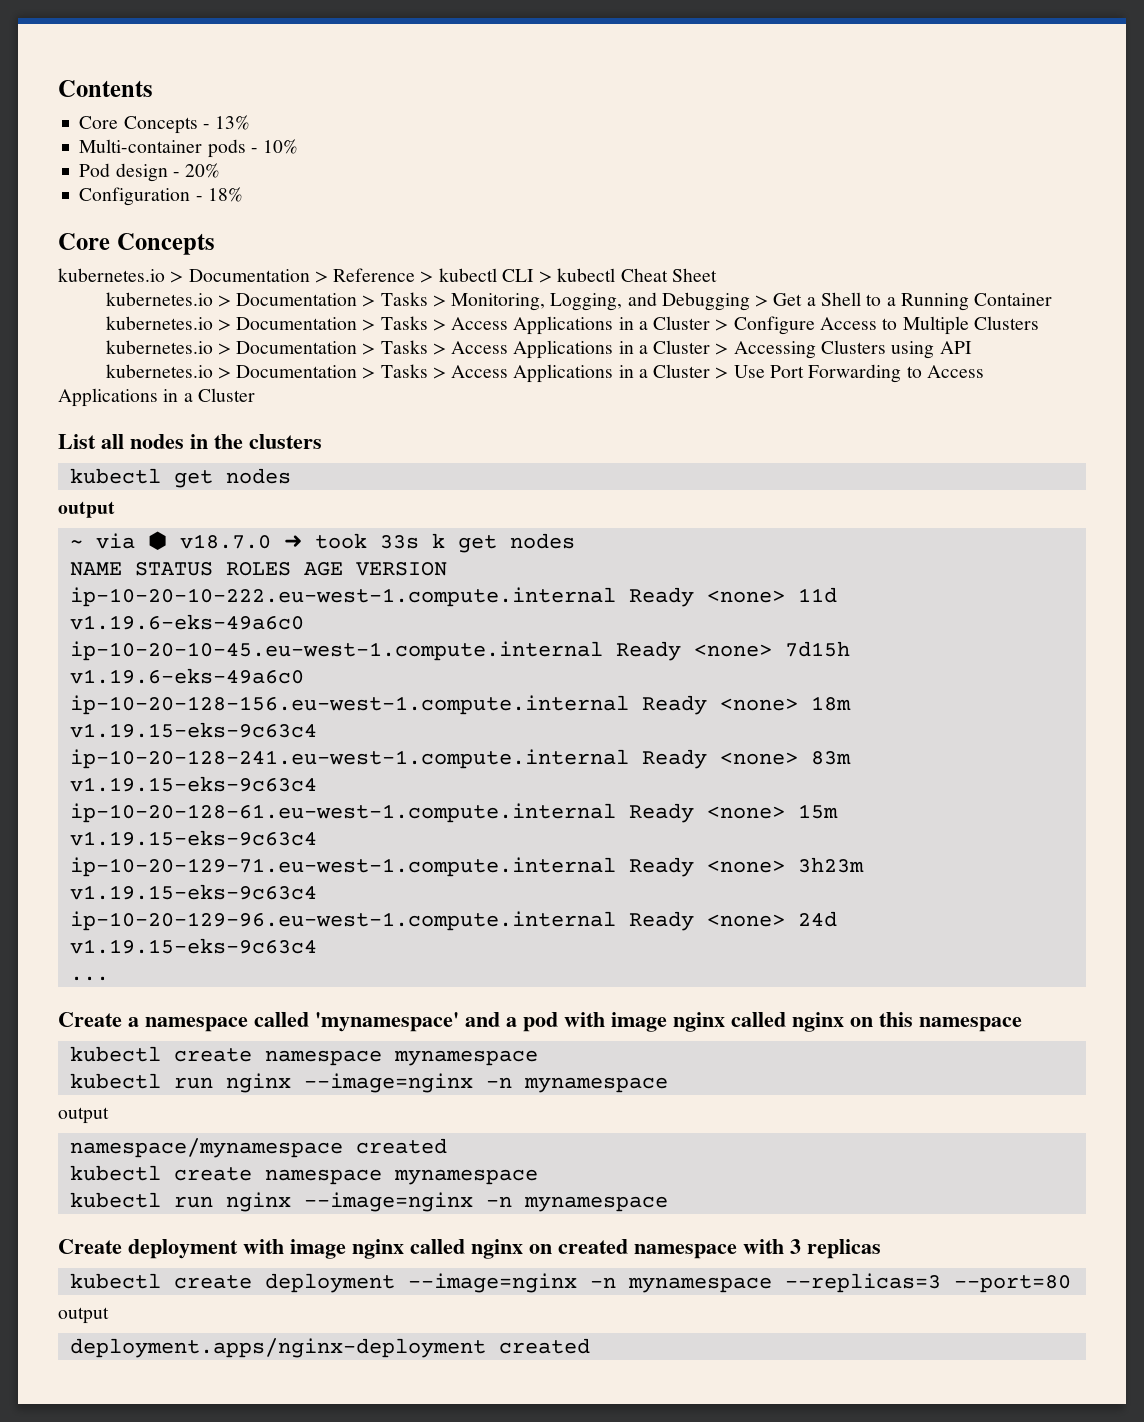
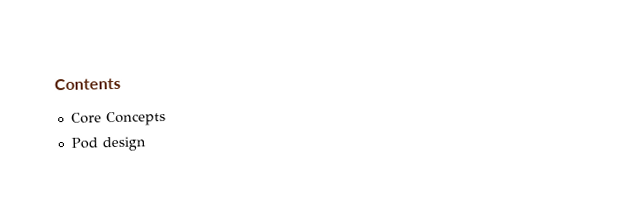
[202,115,251,130] [79,139,299,158] [79,163,221,182] [79,187,243,206] [58,233,215,255] [58,268,717,283] [105,292,1053,311] [105,316,1039,335] [105,340,972,359] [105,364,984,383] [58,388,255,407] [58,434,322,449] [69,468,291,488] [58,501,115,518] [69,531,575,553] [69,562,447,576] [69,587,837,607] [69,614,304,630] [69,641,850,661] [69,668,304,684] [69,695,851,715] [69,722,317,738] [69,749,851,769] [69,776,317,792] [69,803,838,823] [69,830,317,846] [69,857,864,877] [69,884,317,900] [69,911,837,931] [69,938,317,954] [69,976,109,981] [58,1012,1022,1032] [69,1046,538,1066] [69,1073,668,1093] [58,1107,109,1124] [69,1138,447,1158] [69,1165,538,1185] [69,1192,668,1212] [58,1239,881,1259] [69,1273,1071,1293] [58,1307,109,1324] [69,1338,590,1358] - 13% // Multi-container pods - 10% // Pod design - 20% // Configuration - 18% // Core Concepts // kubernetes.io > Documentation > Reference > kubectl CLI > kubectl Cheat Sheet // kubernetes.io > Documentation > Tasks > Monitoring, Logging, and Debugging > Get a Shell to a Running Container // kubernetes.io > Documentation > Tasks > Access Applications in a Cluster > Configure Access to Multiple Clusters // kubernetes.io > Documentation > Tasks > Access Applications in a Cluster > Accessing Clusters using API // kubernetes.io > Documentation > Tasks > Access Applications in a Cluster > Use Port Forwarding to Access Applications in a Cluster // List all nodes in the clusters // kubectl get nodes // output // ~ via ⬢ v18.7.0 ➜ took 33s k get nodes // NAME STATUS ROLES AGE VERSION // ip-10-20-10-222.eu-west-1.compute.internal Ready <none> 11d v1.19.6-eks-49a6c0 // ip-10-20-10-45.eu-west-1.compute.internal Ready <none> 7d15h v1.19.6-eks-49a6c0 // ip-10-20-128-156.eu-west-1.compute.internal Ready <none> 18m v1.19.15-eks-9c63c4 // ip-10-20-128-241.eu-west-1.compute.internal Ready <none> 83m v1.19.15-eks-9c63c4 // ip-10-20-128-61.eu-west-1.compute.internal Ready <none> 15m v1.19.15-eks-9c63c4 // ip-10-20-129-71.eu-west-1.compute.internal Ready <none> 3h23m v1.19.15-eks-9c63c4 // ip-10-20-129-96.eu-west-1.compute.internal Ready <none> 24d v1.19.15-eks-9c63c4 // ... // Create a namespace called 'mynamespace' and a pod with image nginx called nginx on this namespace // kubectl create namespace mynamespace // kubectl run nginx --image=nginx -n mynamespace // output // namespace/mynamespace created // kubectl create namespace mynamespace // kubectl run nginx --image=nginx -n mynamespace // Create deployment with image nginx called nginx on created namespace with 3 replicas // kubectl create deployment --image=nginx -n mynamespace --replicas=3 --port=80 // output // deployment.apps/nginx-deployment created -> [70,136,146,152] // Pod design

